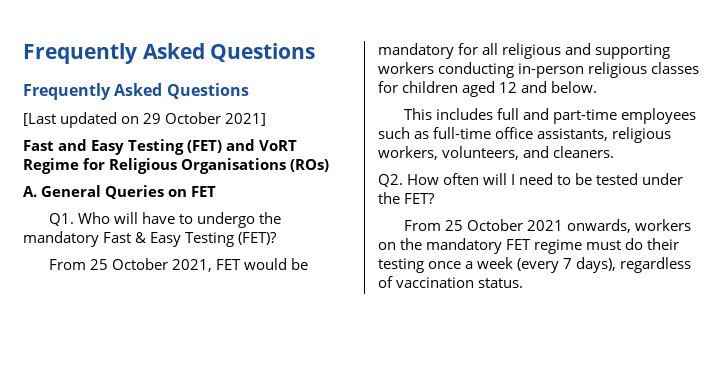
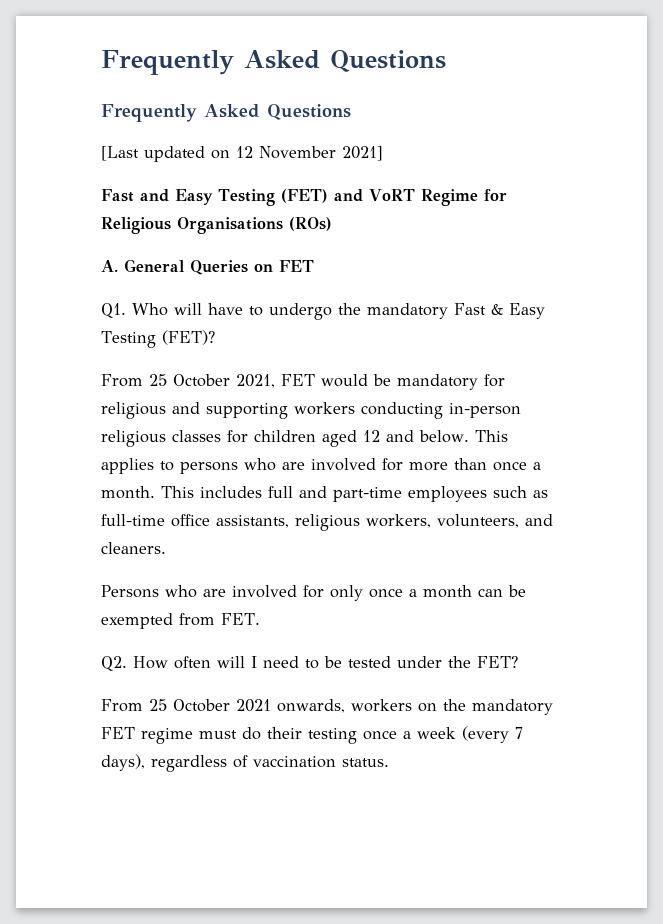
[143,112,222,124] 29 October -> [236,146,336,159] 12 November
[482,43,499,55] all -> (505, 380) none
(598, 87) // -> [474,430,508,442] [101,458,541,474] [101,486,155,499] This applies to persons who are involved for more than once a month.
(615, 152) none -> [101,585,526,601] [101,613,260,629] // Persons who are involved for only once a month can be exempted from FET.

